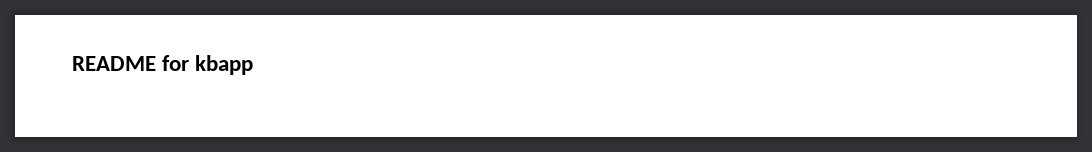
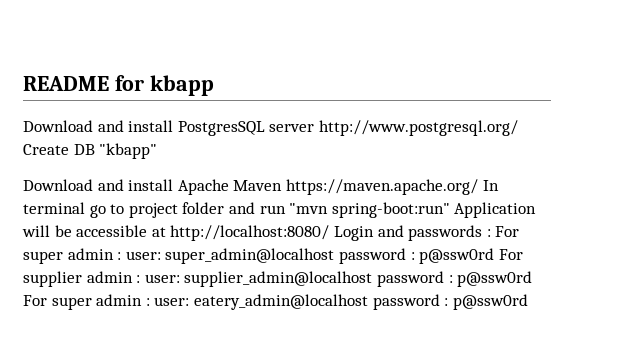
(254, 65) none -> [23,120,518,136] [23,143,158,159] [23,179,499,195] [23,202,537,218] [22,225,520,241] [23,248,523,264] [23,271,533,287] [23,294,528,310] // Download and install PostgresSQL server http://www.postgresql.org/ Create DB "kbapp" // Download and install Apache Maven https://maven.apache.org/ In terminal go to project folder and run "mvn spring-boot:run" Application will be accessible at http://localhost:8080/ Login and passwords : For super admin : user: super_admin@localhost password : p@ssw0rd For supplier admin : user: supplier_admin@localhost password : p@ssw0rd For super admin : user: eatery_admin@localhost password : p@ssw0rd

